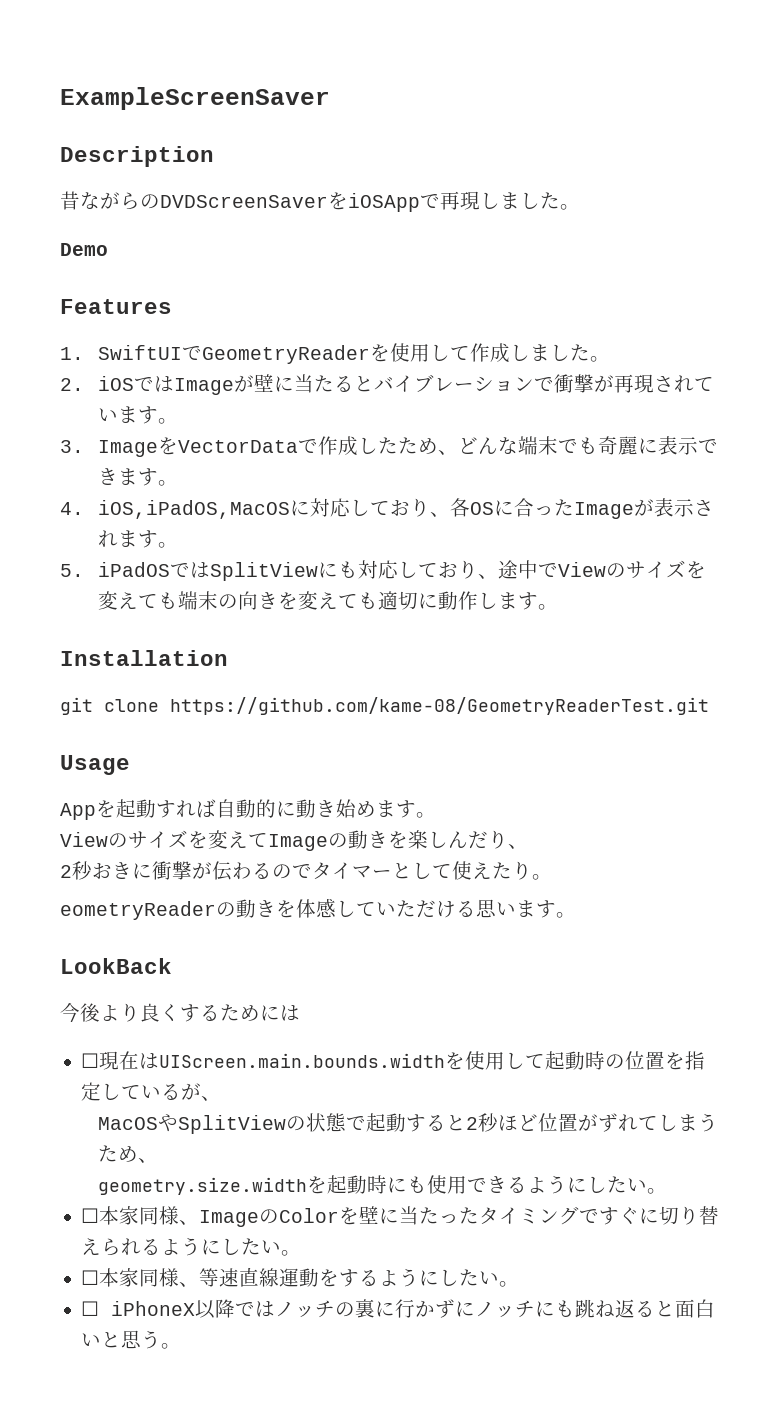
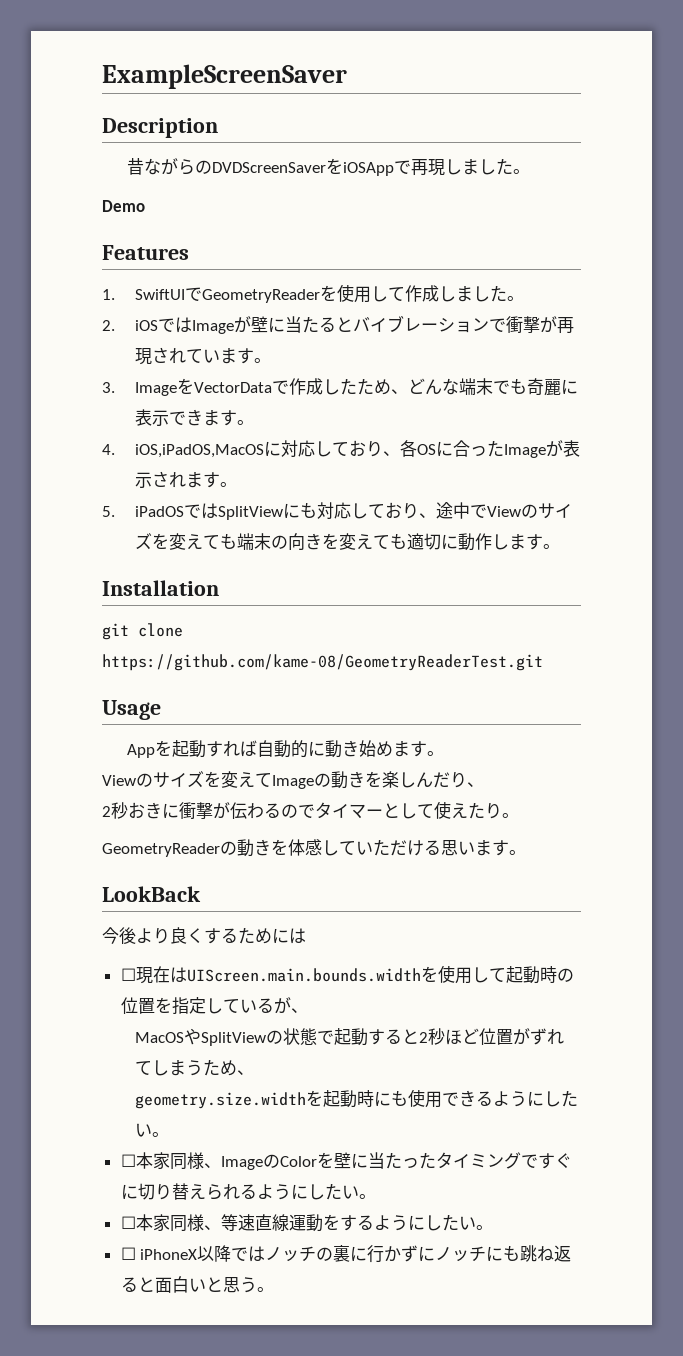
[60,901,216,920] eometryReader -> [102,843,220,857] GeometryReader

